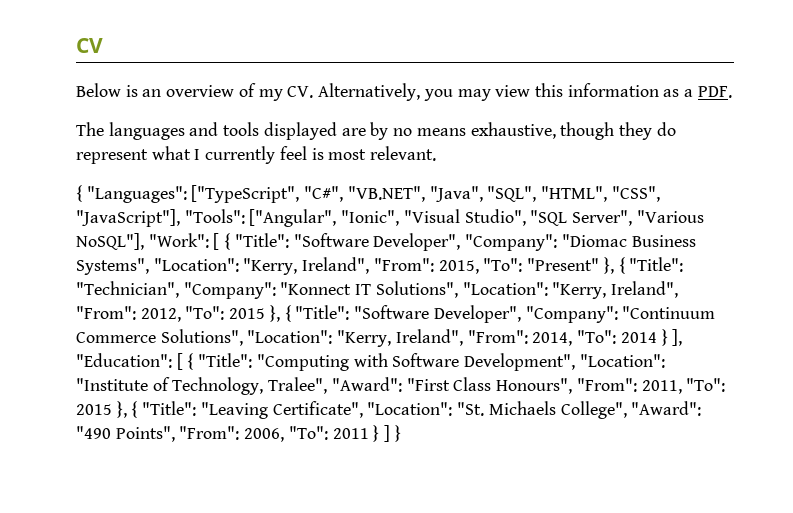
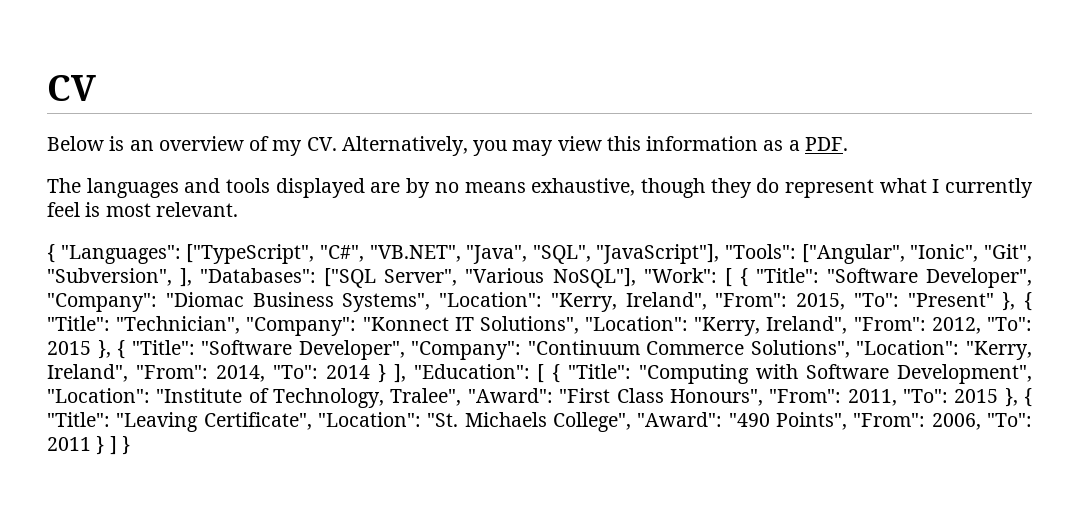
[541,186,660,202] "HTML", "CSS", -> (591, 254) none
[403,209,568,226] "Visual Studio", "SQL -> [983,244,1032,262] [47,268,377,288] "Git", "Subversion", ], "Databases": ["SQL

